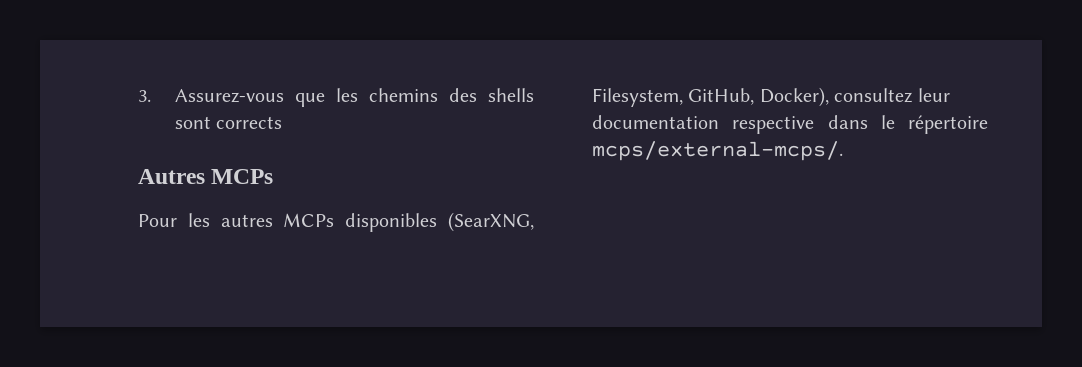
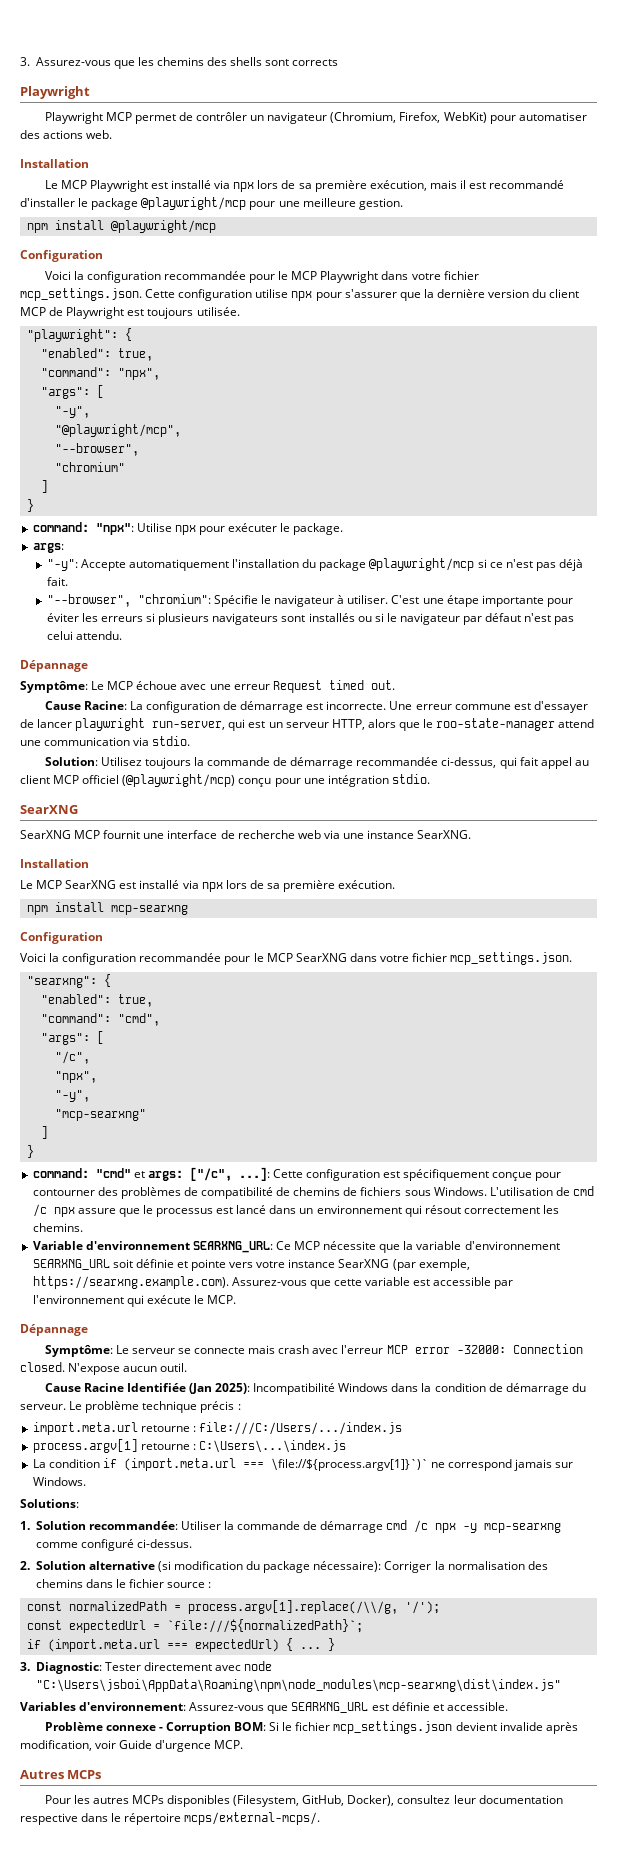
(283, 122) none -> [20,86,90,99] [44,112,587,124] [20,130,113,139] [20,159,89,168] [44,180,565,192] [20,197,403,210] [26,220,216,233] [20,250,103,262] [44,271,479,283] [20,288,580,301] [20,307,240,319] [26,328,132,342] [40,348,153,361] [40,367,160,380] [40,385,104,399] [54,406,90,418] [54,424,181,437] [54,443,139,456] [54,462,125,472] [40,480,48,493] [26,499,34,512] [32,522,344,535] [32,543,64,553] [46,558,583,571] [46,577,68,586] [46,594,573,607] [46,613,575,625] [46,631,122,640] [20,660,88,672] [20,680,395,693] [44,701,588,713] [20,718,595,731] [20,736,191,746] [44,757,589,769] [20,774,430,787] [20,805,78,814] [20,830,472,839] [20,859,89,868] [20,880,396,892] [26,902,188,915] [20,932,103,944] [20,952,573,965] [26,974,111,988] [40,994,153,1007] [40,1013,160,1026] [40,1031,104,1045] [54,1051,90,1064] [54,1071,97,1083] [54,1090,90,1102] [54,1109,146,1121] [40,1126,48,1139] [26,1145,34,1158] [32,1167,562,1181] [32,1186,595,1199] [32,1204,560,1217] [32,1223,83,1232] [32,1241,560,1253] [32,1259,470,1271] [32,1276,514,1289] [32,1295,237,1307] [20,1324,88,1336] [44,1344,583,1357] [20,1362,188,1375] [44,1383,586,1395] [20,1401,241,1413] [32,1422,402,1435] [32,1439,346,1453] [32,1458,574,1471] [32,1477,86,1486] [20,1499,79,1508] [20,1520,562,1533] [35,1539,192,1551] [20,1561,548,1573] [35,1579,212,1588] [26,1600,440,1614] [26,1619,363,1633] [26,1638,335,1652] [20,1661,273,1674] [35,1679,561,1692] [20,1702,508,1714] [44,1721,578,1734] [20,1740,244,1752] // Playwright // Playwright MCP permet de contrôler un navigateur (Chromium, Firefox, WebKit) pour automatiser des actions web. // Installation // Le MCP Playwright est installé via npx lors de sa première exécution, mais il est recommandé d'installer le package @playwright/mcp pour une meilleure gestion. // npm install @playwright/mcp // Configuration // Voici la configuration recommandée pour le MCP Playwright dans votre fichier mcp_settings.json. Cette configuration utilise npx pour s'assurer que la dernière version du client MCP de Playwright est toujours utilisée. // "playwright": { // "enabled": true, // "command": "npx", // "args": [ // "-y", // "@playwright/mcp", // "--browser", // "chromium" // ] // } // command: "npx": Utilise npx pour exécuter le package. // args: // "-y": Accepte automatiquement l'installation du package @playwright/mcp si ce n'est pas déjà fait. // "--browser", "chromium": Spécifie le navigateur à utiliser. C'est une étape importante pour éviter les erreurs si plusieurs navigateurs sont installés ou si le navigateur par défaut n'est pas celui attendu. // Dépannage // Symptôme: Le MCP échoue avec une erreur Request timed out. // Cause Racine: La configuration de démarrage est incorrecte. Une erreur commune est d'essayer de lancer playwright run-server, qui est un serveur HTTP, alors que le roo-state-manager attend une communication via stdio. // Solution: Utilisez toujours la commande de démarrage recommandée ci-dessus, qui fait appel au client MCP officiel (@playwright/mcp) conçu pour une intégration stdio. // SearXNG // SearXNG MCP fournit une interface de recherche web via une instance SearXNG. // Installation // Le MCP SearXNG est installé via npx lors de sa première exécution. // npm install mcp-searxng // Configuration // Voici la configuration recommandée pour le MCP SearXNG dans votre fichier mcp_settings.json. // "searxng": { // "enabled": true, // "command": "cmd", // "args": [ // "/c", // "npx", // "-y", // "mcp-searxng" // ] // } // command: "cmd" et args: ["/c", ...]: Cette configuration est spécifiquement conçue pour contourner des problèmes de compatibilité de chemins de fichiers sous Windows. L'utilisation de cmd /c npx assure que le processus est lancé dans un environnement qui résout correctement les chemins. // Variable d'environnement SEARXNG_URL: Ce MCP nécessite que la variable d'environnement SEARXNG_URL soit définie et pointe vers votre instance SearXNG (par exemple, https://searxng.example.com). Assurez-vous que cette variable est accessible par l'environnement qui exécute le MCP. // Dépannage // Symptôme: Le serveur se connecte mais crash avec l'erreur MCP error -32000: Connection closed. N'expose aucun outil. // Cause Racine Identifiée (Jan 2025): Incompatibilité Windows dans la condition de démarrage du serveur. Le problème technique précis : // import.meta.url retourne : file:///C:/Users/.../index.js // process.argv[1] retourne : C:\Users\...\index.js // La condition if (import.meta.url === \file://${process.argv[1]}`)` ne correspond jamais sur Windows. // Solutions: // 1. Solution recommandée: Utiliser la commande de démarrage cmd /c npx -y mcp-searxng comme configuré ci-dessus. // 2. Solution alternative (si modification du package nécessaire): Corriger la normalisation des chemins dans le fichier source : // const normalizedPath = process.argv[1].replace(/\\/g, '/'); // const expectedUrl = `file:///${normalizedPath}`; // if (import.meta.url === expectedUrl) { ... } // 3. Diagnostic: Tester directement avec node "C:\Users\jsboi\AppData\Roaming\npm\node_modules\mcp-searxng\dist\index.js" // Variables d'environnement: Assurez-vous que SEARXNG_URL est définie et accessible. // Problème connexe - Corruption BOM: Si le fichier mcp_settings.json devient invalide après modification, voir Guide d'urgence MCP.
[448,212,534,232] [592,88,683,107] (SearXNG, Filesystem, -> [233,1795,300,1807] (Filesystem,

